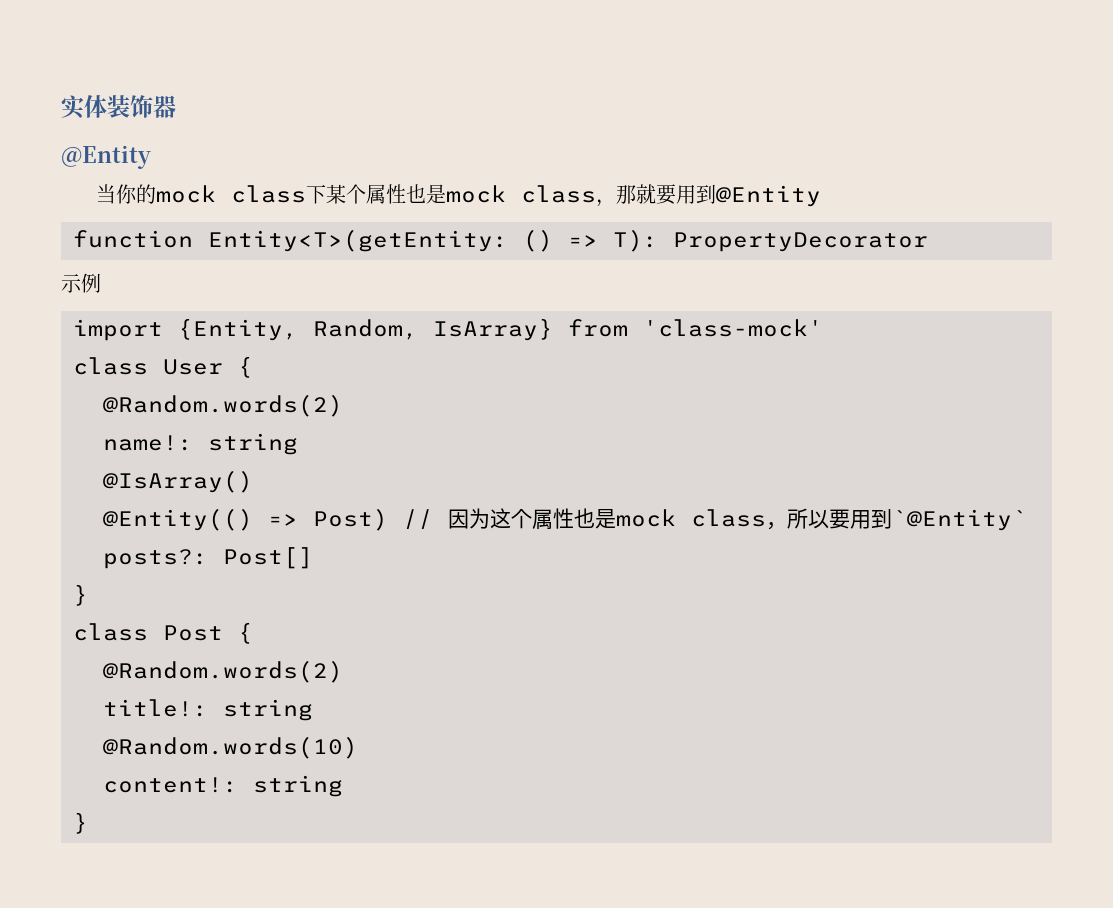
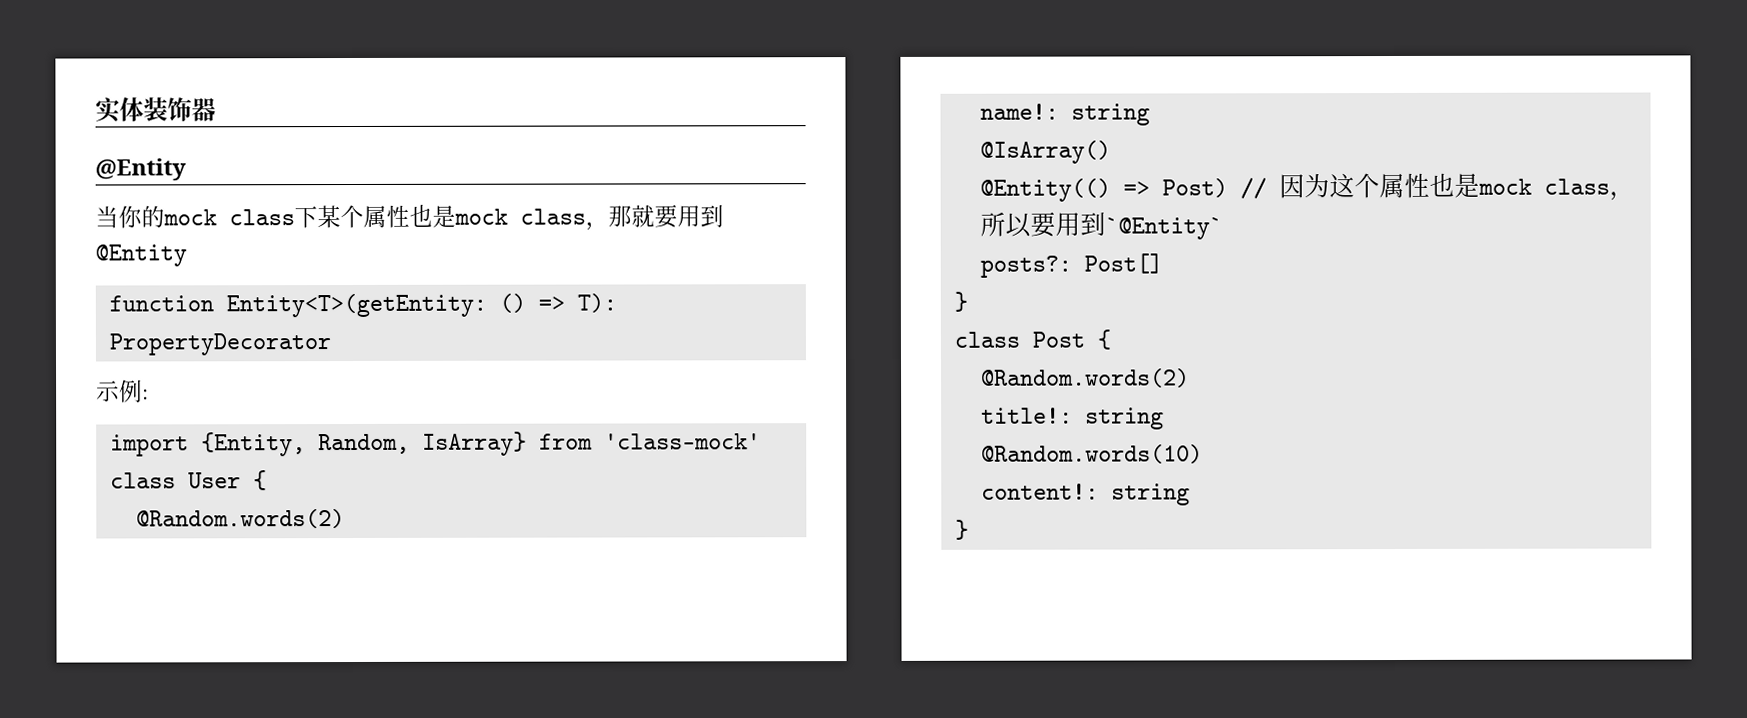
(101, 283) none -> [142,389,149,400] :

